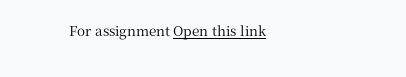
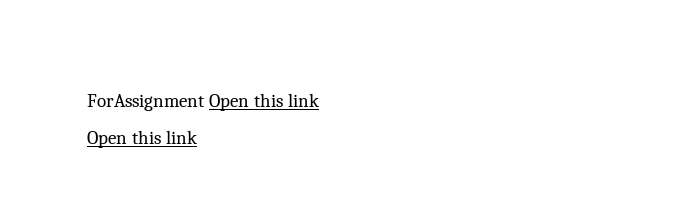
[69,25,267,40] For assignment Open this link -> [87,93,321,111] [87,130,199,148] ForAssignment Open this link // Open this link

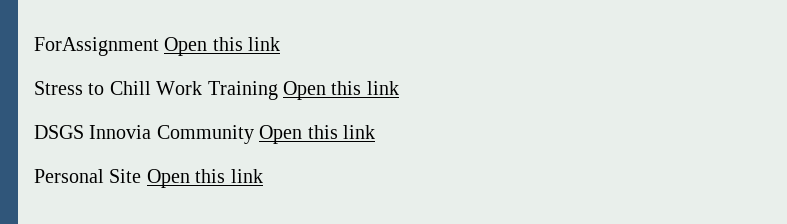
(321, 100) none -> [34,81,399,100] [34,125,375,144] [34,169,142,183] Stress to Chill Work Training Open this link // DSGS Innovia Community Open this link // Personal Site

